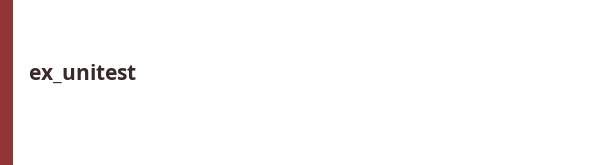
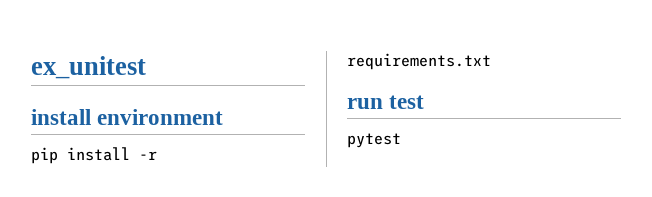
(136, 74) none -> [31,109,224,125] [31,147,157,164] [347,53,491,70] [347,95,425,109] [347,133,401,148] // install environment // pip install -r requirements.txt // run test // pytest

